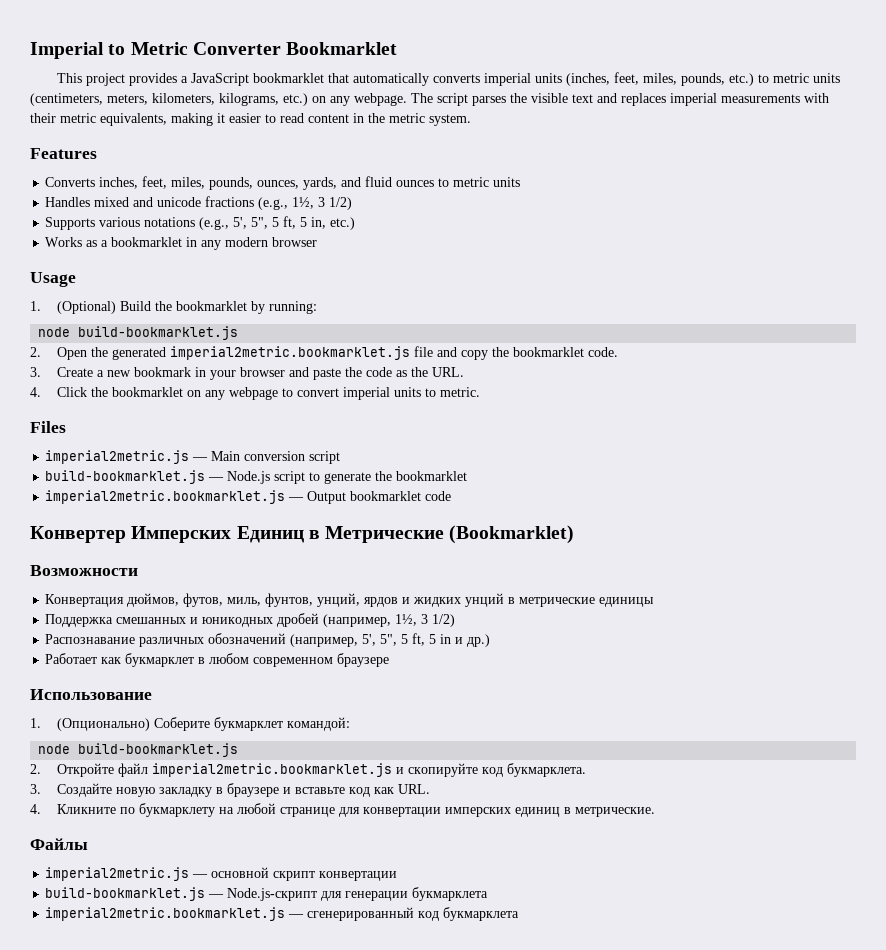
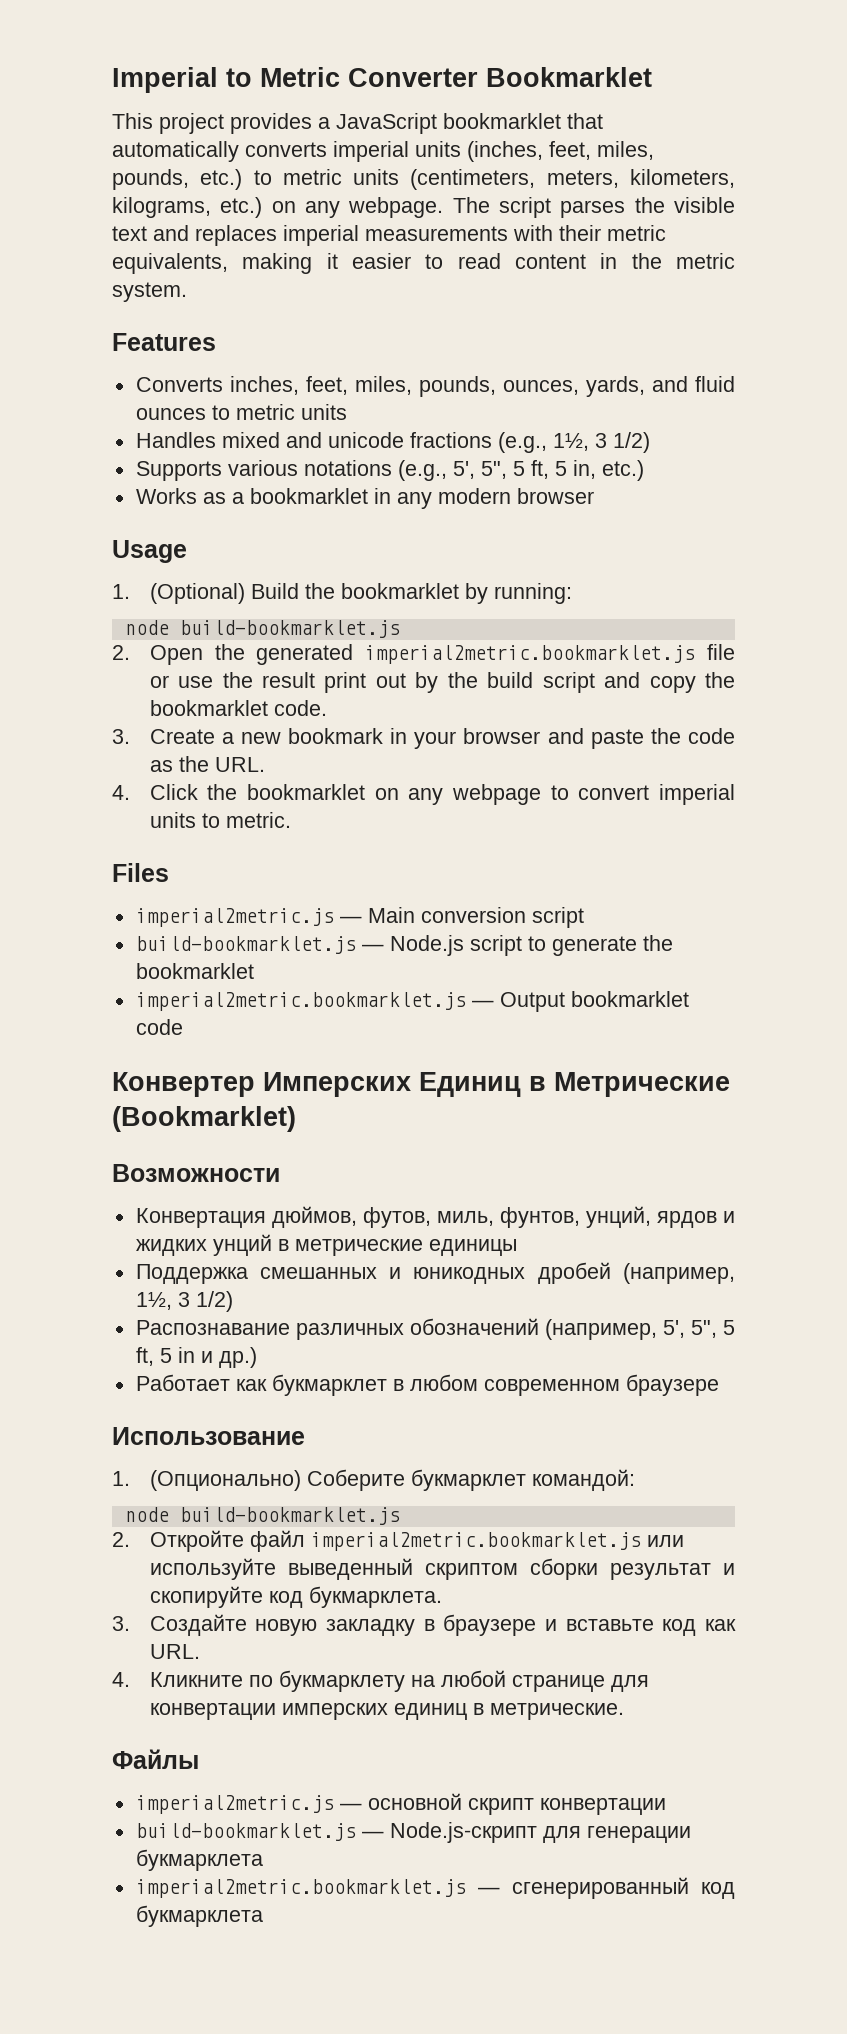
(434, 351) none -> [149,672,595,693] or use the result print out by the build script
(393, 770) none -> [646,1535,684,1547] [149,1558,711,1580] или используйте выведенный скриптом сборки результат

